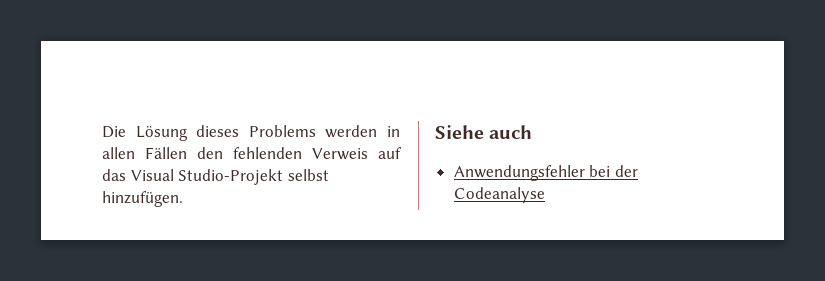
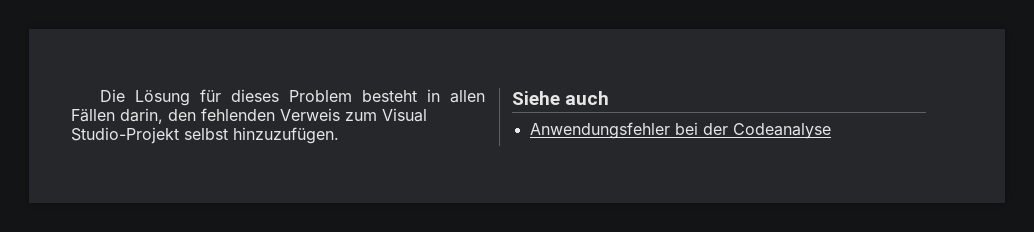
[196,125,378,138] dieses Problems werden -> [199,89,417,102] für dieses Problem besteht
(187, 153) none -> [120,108,163,124] darin,
[378,147,402,159] [102,169,126,181] auf das -> [345,112,377,121] zum
[102,191,183,207] hinzufügen. -> [233,127,339,144] hinzuzufügen.

